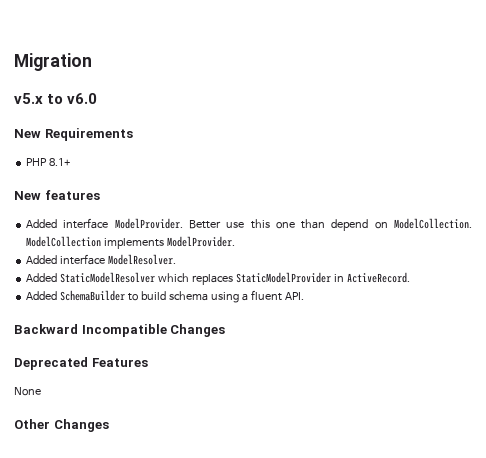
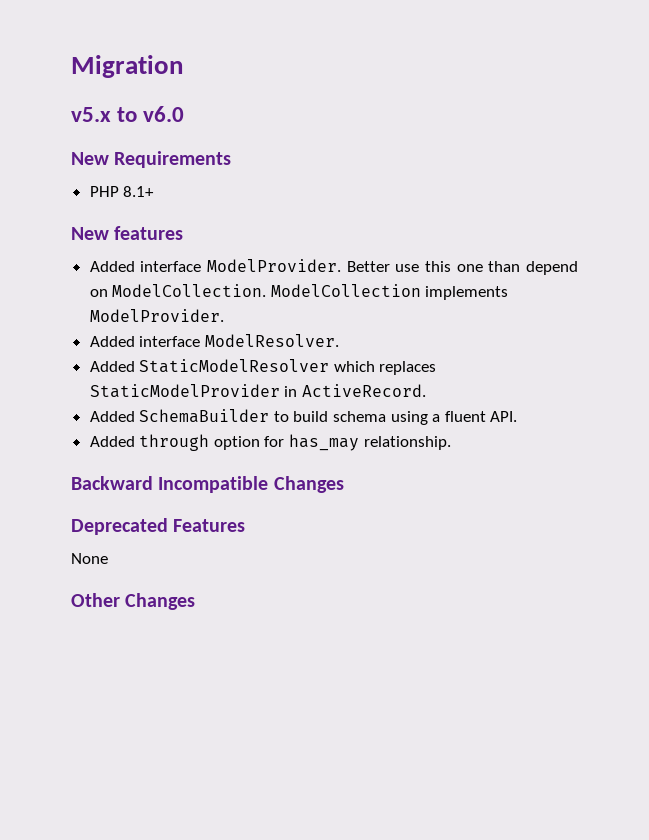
(304, 296) none -> [89,434,451,451] // Added through option for has_may relationship.

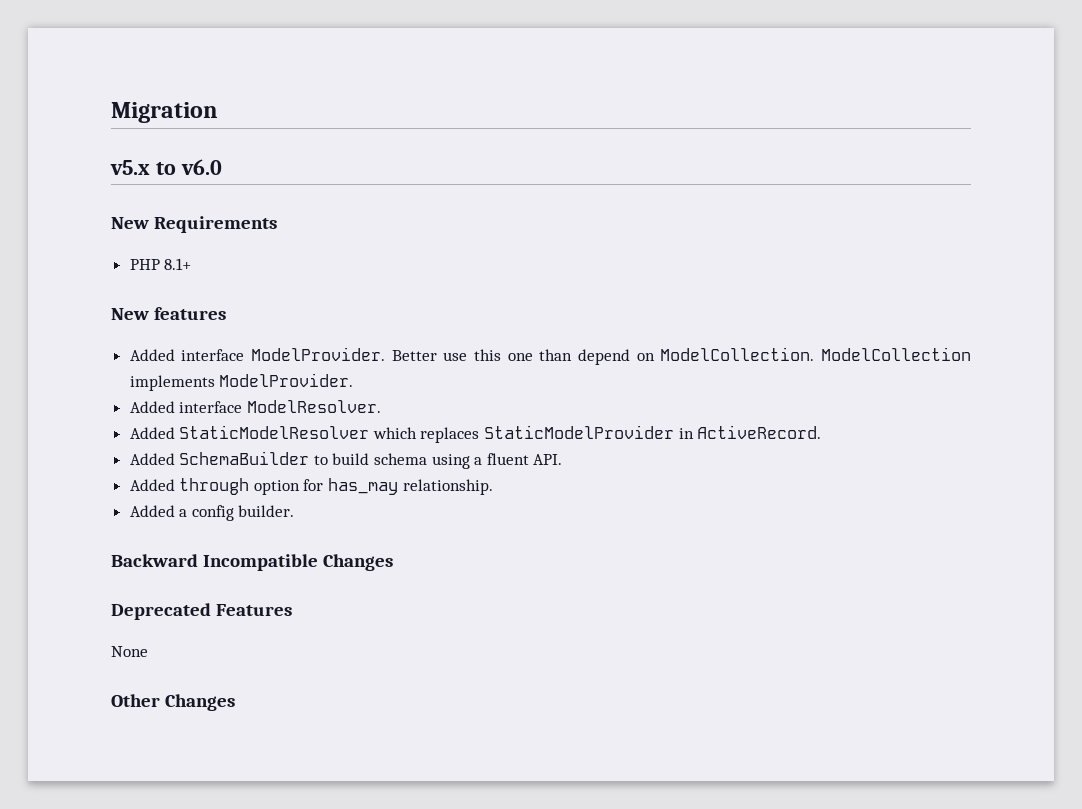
(451, 443) none -> [129,505,295,521] // Added a config builder.

